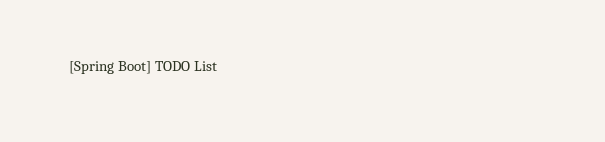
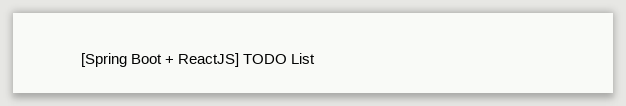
[117,61,151,74] Boot] -> [131,53,240,67] Boot + ReactJS]

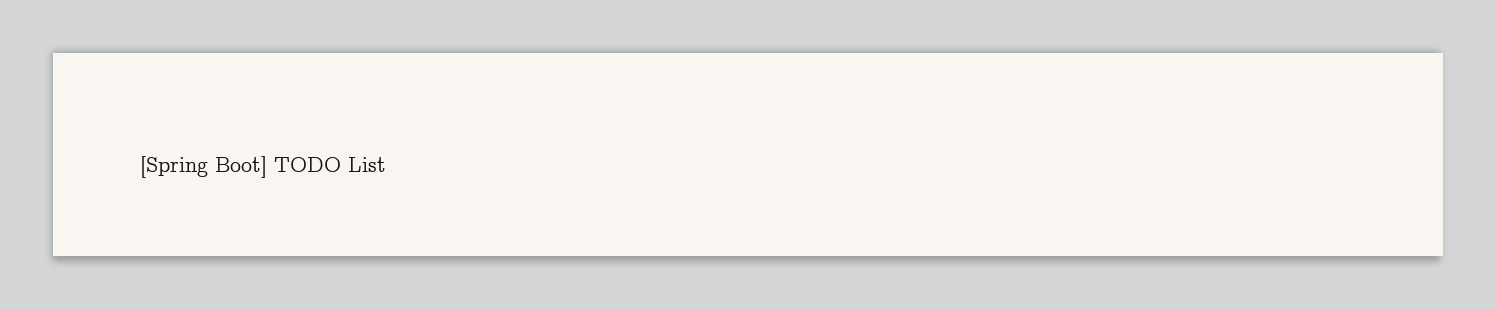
[131,53,240,67] Boot + ReactJS] -> [215,156,267,178] Boot]

